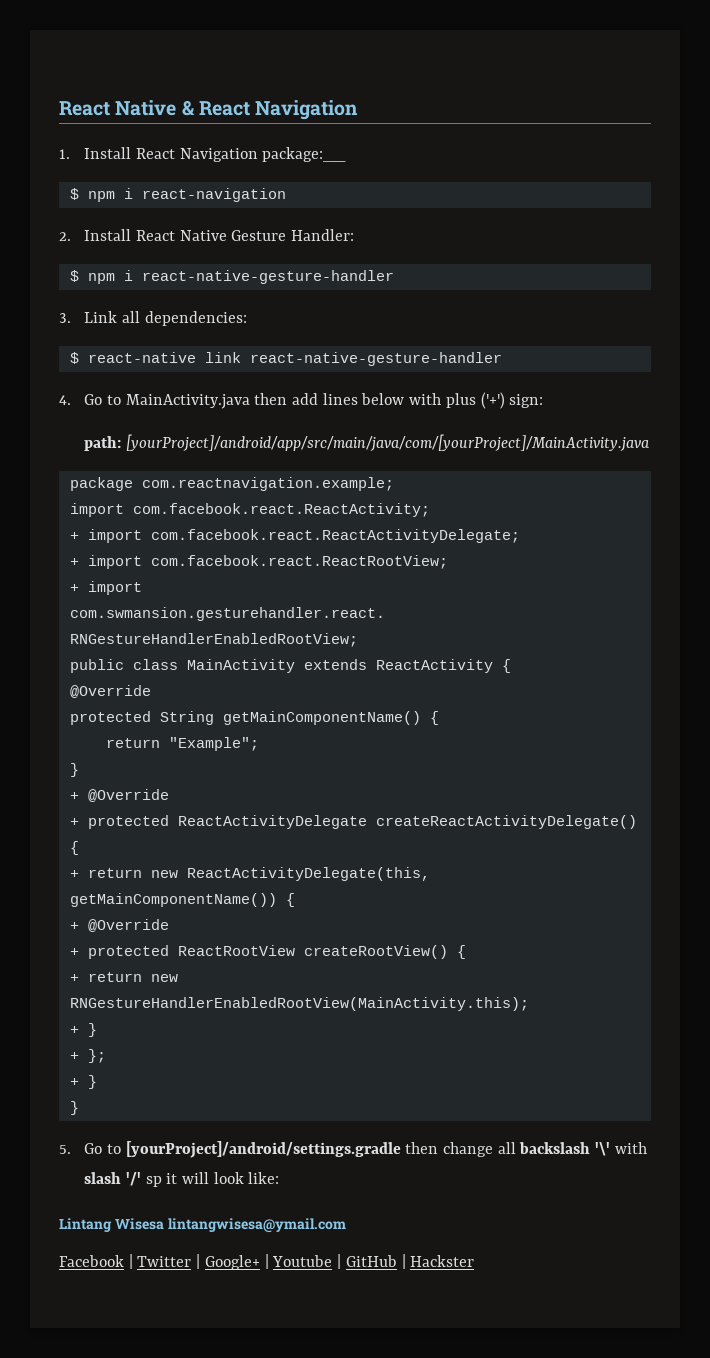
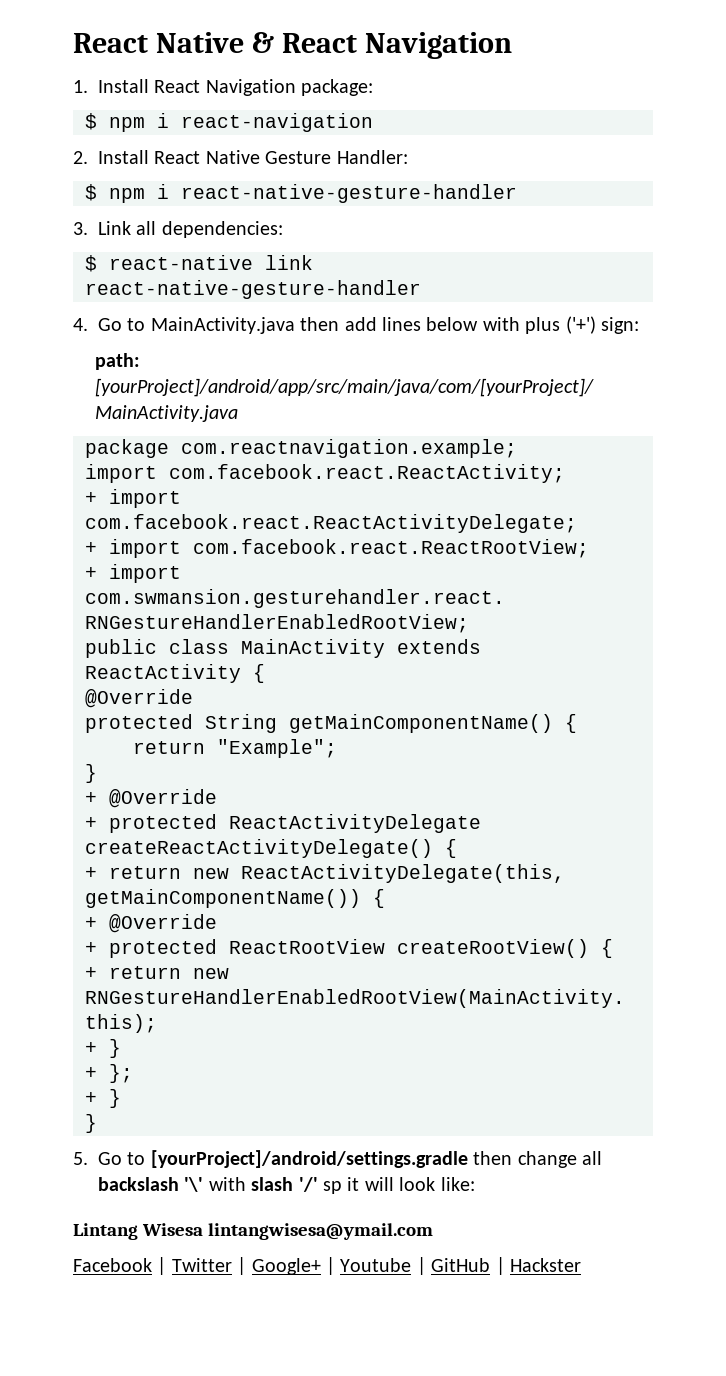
[262,147,347,162] package:__ -> [301,79,374,96] package:

